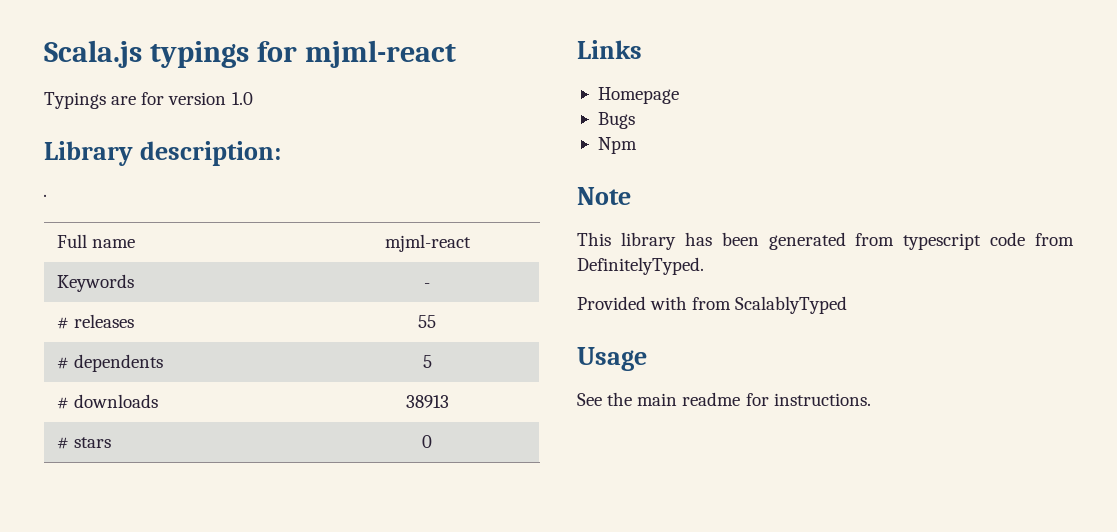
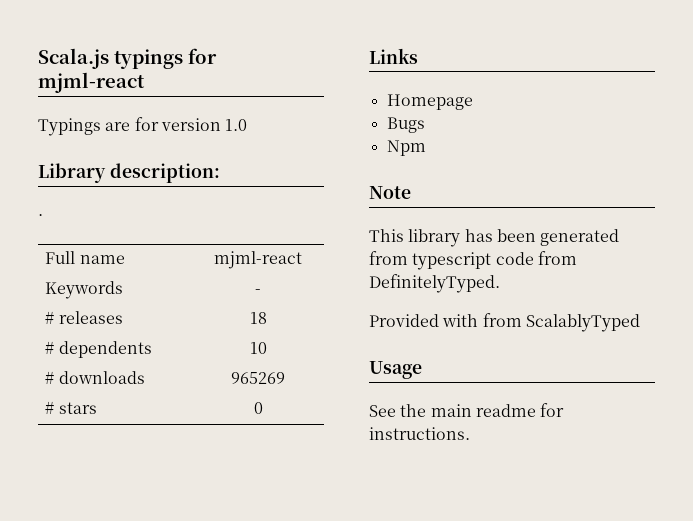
[418,315,436,328] 55 -> [249,312,267,324] 18
[422,355,432,368] 5 -> [249,342,267,354] 10
[405,395,449,408] 38913 -> [231,372,285,384] 965269

